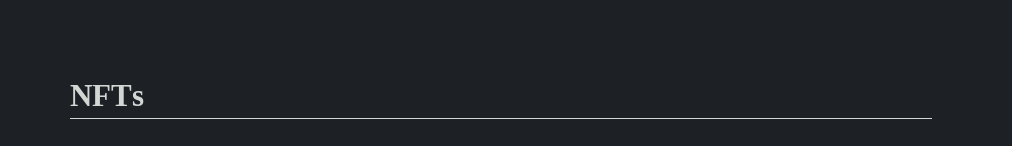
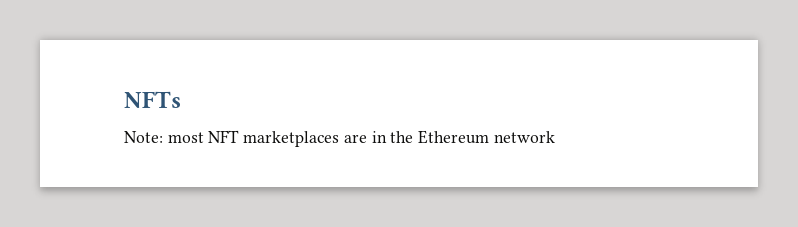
(144, 95) none -> [124,130,555,147] // Note: most NFT marketplaces are in the Ethereum network

